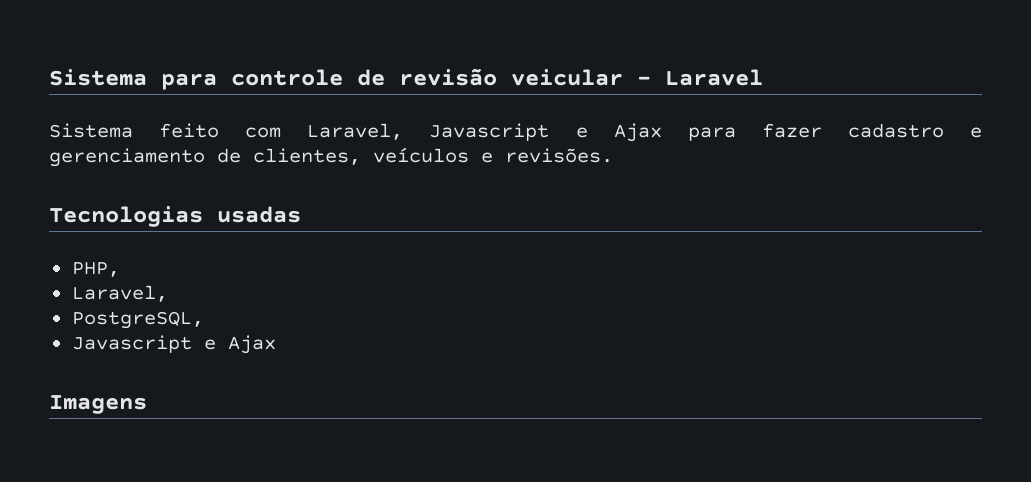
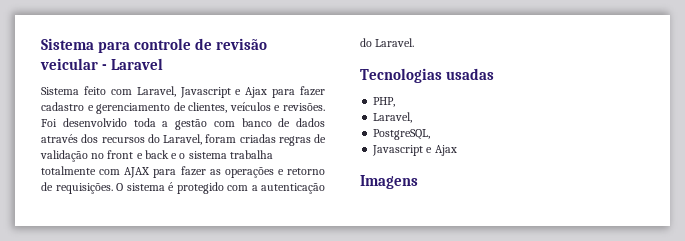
(613, 155) none -> [41,118,325,130] [41,134,326,146] [40,150,273,162] [41,166,325,178] [41,182,325,194] [360,38,415,47] Foi desenvolvido toda a gestão com banco de dados através dos recursos do Laravel, foram criadas regras de validação no front e back e o sistema trabalha totalmente com AJAX para fazer as operações e retorno de requisições. O sistema é protegido com a autenticação do Laravel.

